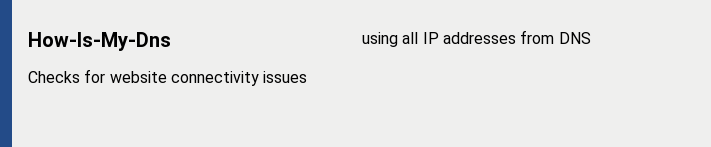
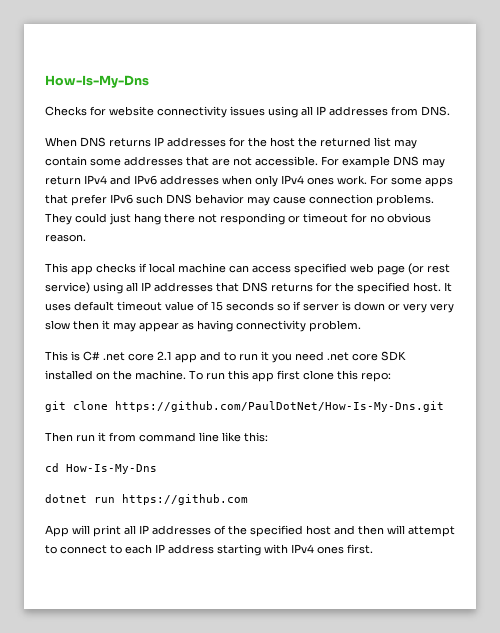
[558,32,591,44] DNS -> [421,106,450,116] [45,137,417,149] [45,156,445,168] [45,175,453,187] [45,194,434,206] [45,213,431,225] [45,234,86,242] [45,263,450,275] [45,282,452,294] [45,301,454,313] [45,320,361,332] [45,351,406,363] [45,370,391,382] [45,401,444,412] [45,432,268,442] [45,463,157,474] [45,494,248,505] [45,525,455,537] [45,544,373,556] DNS. // When DNS returns IP addresses for the host the returned list may contain some addresses that are not accessible. For example DNS may return IPv4 and IPv6 addresses when only IPv4 ones work. For some apps that prefer IPv6 such DNS behavior may cause connection problems. They could just hang there not responding or timeout for no obvious reason. // This app checks if local machine can access specified web page (or rest service) using all IP addresses that DNS returns for the specified host. It uses default timeout value of 15 seconds so if server is down or very very slow then it may appear as having connectivity problem. // This is C# .net core 2.1 app and to run it you need .net core SDK installed on the machine. To run this app first clone this repo: // git clone https://github.com/PaulDotNet/How-Is-My-Dns.git // Then run it from command line like this: // cd How-Is-My-Dns // dotnet run https://github.com // App will print all IP addresses of the specified host and then will attempt to connect to each IP address starting with IPv4 ones first.

